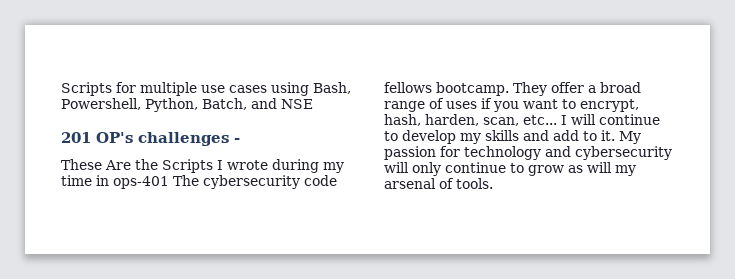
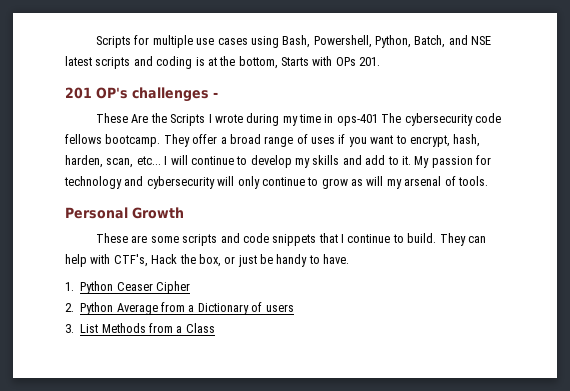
(313, 104) none -> [65,56,381,69] latest scripts and coding is at the bottom, Starts with OPs 201.
(493, 183) none -> [65,207,184,219] [96,233,486,246] [65,254,350,267] [65,281,190,294] [65,302,294,315] [65,323,215,333] // Personal Growth // These are some scripts and code snippets that I continue to build. They can help with CTF's, Hack the box, or just be handy to have. // 1. Python Ceaser Cipher // 2. Python Average from a Dictionary of users // 3. List Methods from a Class

